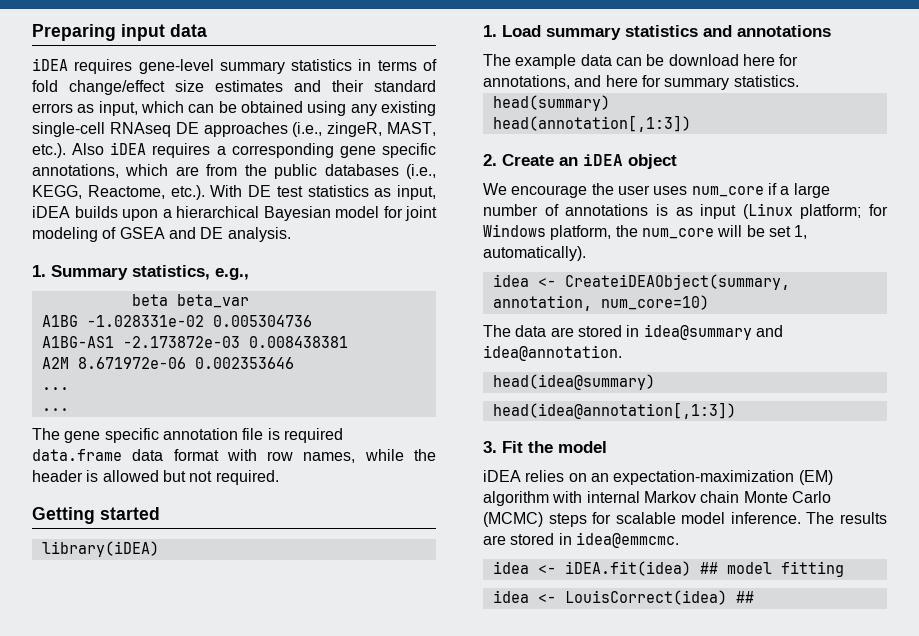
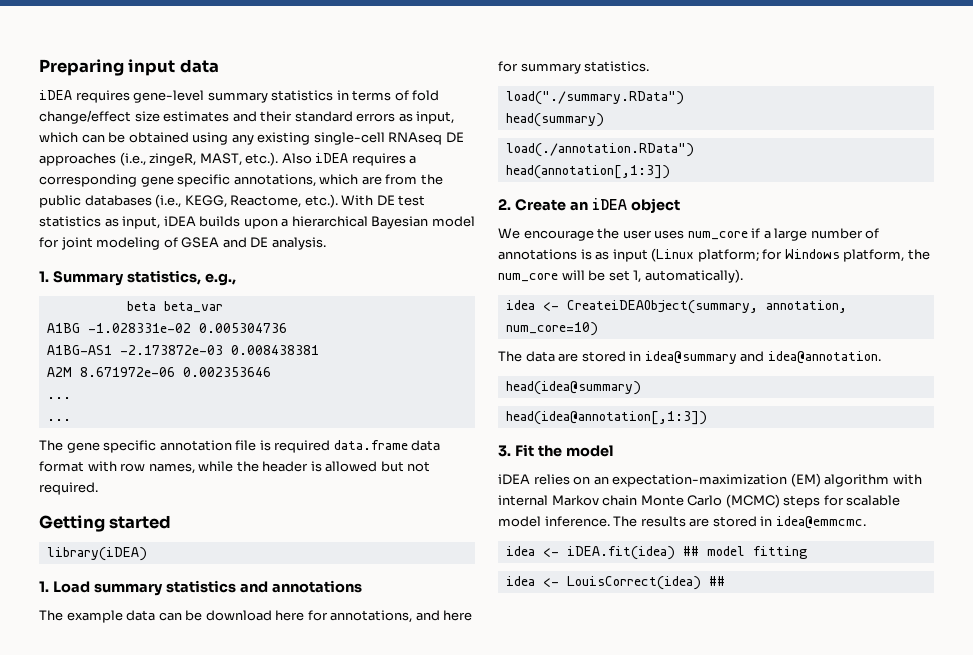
(799, 81) none -> [505,91,684,105] // load("./summary.RData")
(610, 103) none -> [505,143,694,157] // load(./annotation.RData")

